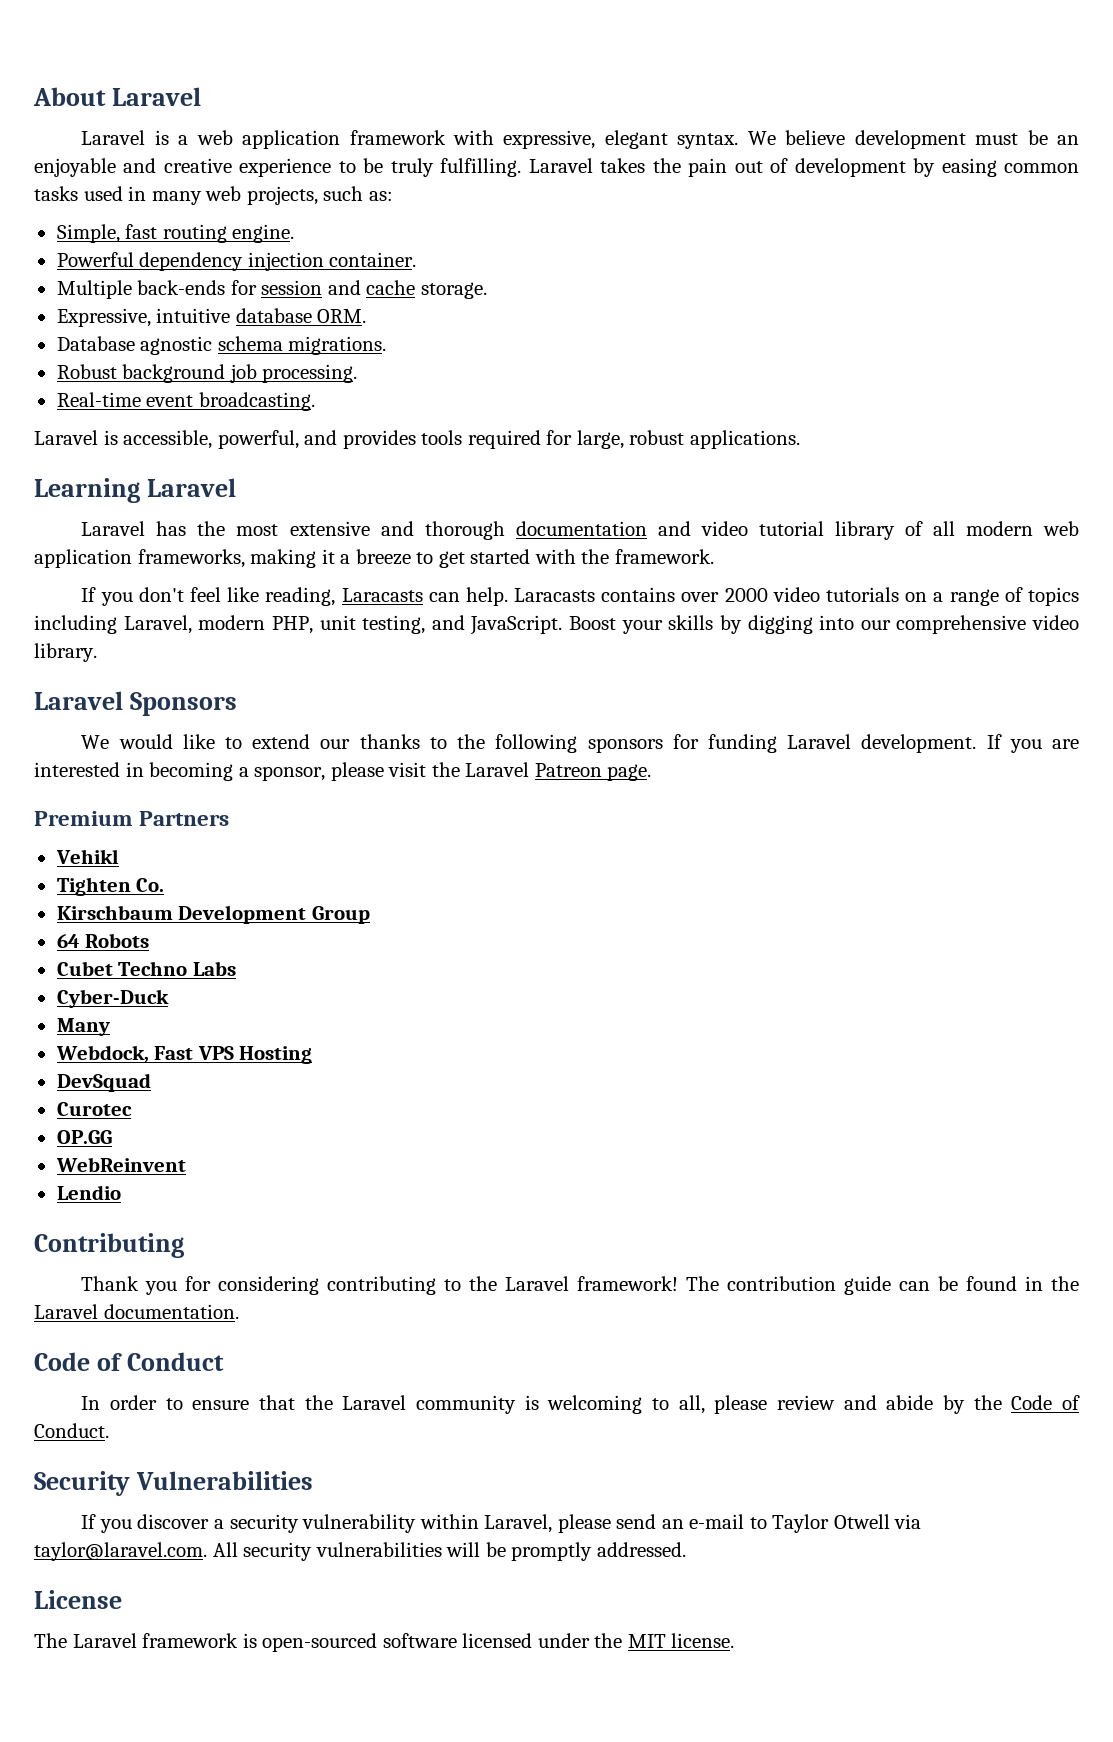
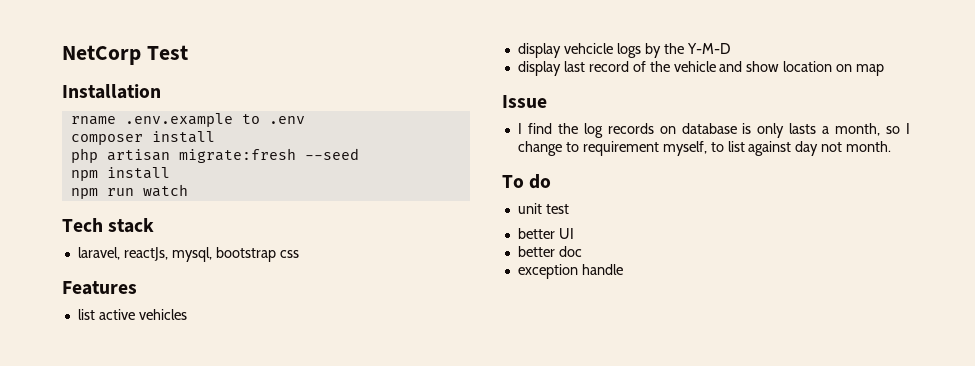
[33,87,201,106] [81,130,1079,149] [34,158,1080,177] [34,186,393,205] [56,224,295,243] [56,252,417,271] [56,280,487,299] [56,308,367,327] [56,336,387,355] [56,364,358,383] [56,392,315,411] [34,430,800,449] [34,478,236,503] [81,521,1080,540] [34,549,714,568] [81,587,1079,606] [34,615,1079,635] [34,643,97,662] [34,691,237,716] [81,734,1080,753] [34,762,652,781] [34,811,230,826] [55,849,119,864] [56,877,165,896] [56,905,370,924] [56,933,150,948] [56,961,236,976] [56,989,169,1008] [56,1018,110,1036] [55,1045,313,1064] [56,1073,151,1092] [56,1102,132,1116] [56,1130,112,1144] [55,1157,186,1172] [56,1185,121,1200] [34,1233,184,1258] [81,1276,1080,1295] [34,1304,239,1319] [34,1352,224,1371] [81,1395,1081,1414] [34,1423,109,1438] [34,1471,313,1496] [81,1514,922,1533] [34,1542,686,1561] [34,1590,122,1609] [34,1633,735,1652] About Laravel // Laravel is a web application framework with expressive, elegant syntax. We believe development must be an enjoyable and creative experience to be truly fulfilling. Laravel takes the pain out of development by easing common tasks used in many web projects, such as: // Simple, fast routing engine. // Powerful dependency injection container. // Multiple back-ends for session and cache storage. // Expressive, intuitive database ORM. // Database agnostic schema migrations. // Robust background job processing. // Real-time event broadcasting. // Laravel is accessible, powerful, and provides tools required for large, robust applications. // Learning Laravel // Laravel has the most extensive and thorough documentation and video tutorial library of all modern web application frameworks, making it a breeze to get started with the framework. // If you don't feel like reading, Laracasts can help. Laracasts contains over 2000 video tutorials on a range of topics including Laravel, modern PHP, unit testing, and JavaScript. Boost your skills by digging into our comprehensive video library. // Laravel Sponsors // We would like to extend our thanks to the following sponsors for funding Laravel development. If you are interested in becoming a sponsor, please visit the Laravel Patreon page. // Premium Partners // Vehikl // Tighten Co. // Kirschbaum Development Group // 64 Robots // Cubet Techno Labs // Cyber-Duck // Many // Webdock, Fast VPS Hosting // DevSquad // Curotec // OP.GG // WebReinvent // Lendio // Contributing // Thank you for considering contributing to the Laravel framework! The contribution guide can be found in the Laravel documentation. // Code of Conduct // In order to ensure that the Laravel community is welcoming to all, please review and abide by the Code of Conduct. // Security Vulnerabilities // If you discover a security vulnerability within Laravel, please send an e-mail to Taylor Otwell via taylor@laravel.com. All security vulnerabilities will be promptly addressed. // License // The Laravel framework is open-sourced software licensed under the MIT license. -> [62,45,188,65] [62,84,161,99] [70,113,305,127] [70,131,215,145] [70,148,359,163] [70,167,170,181] [70,184,188,199] [62,218,155,233] [77,247,299,262] [62,281,137,295] [77,309,187,320] [517,43,731,58] [517,61,885,76] [502,95,547,108] [517,123,910,138] [517,141,892,156] [502,174,552,189] [517,203,569,214] [517,228,574,239] [517,246,582,257] [517,264,623,279] NetCorp Test // Installation // rname .env.example to .env // composer install // php artisan migrate:fresh --seed // npm install // npm run watch // Tech stack // laravel, reactJs, mysql, bootstrap css // Features // list active vehicles // display vehcicle logs by the Y-M-D // display last record of the vehicle and show location on map // Issue // I find the log records on database is only lasts a month, so I change to requirement myself, to list against day not month. // To do // unit test // better UI // better doc // exception handle

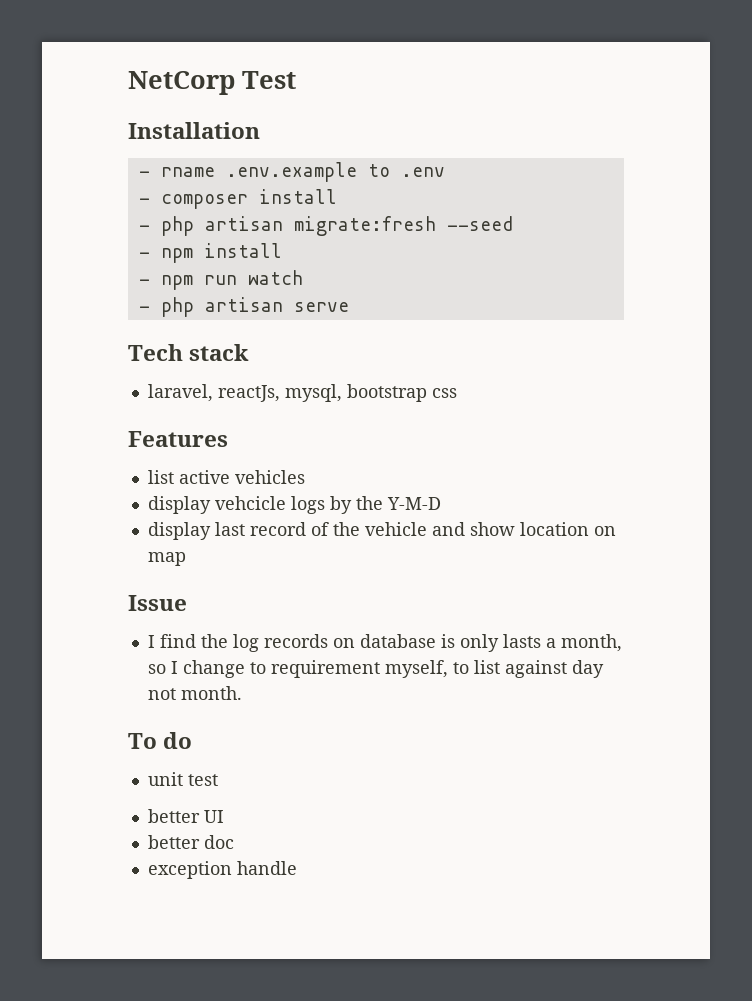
(161, 91) none -> [138,171,150,177] -
(305, 120) none -> [138,198,150,204] -
(215, 137) none -> [138,225,150,231] -
(359, 154) none -> [138,252,150,258] -
(170, 173) none -> [138,279,150,285] -
(188, 190) none -> [138,297,349,317] // - php artisan serve

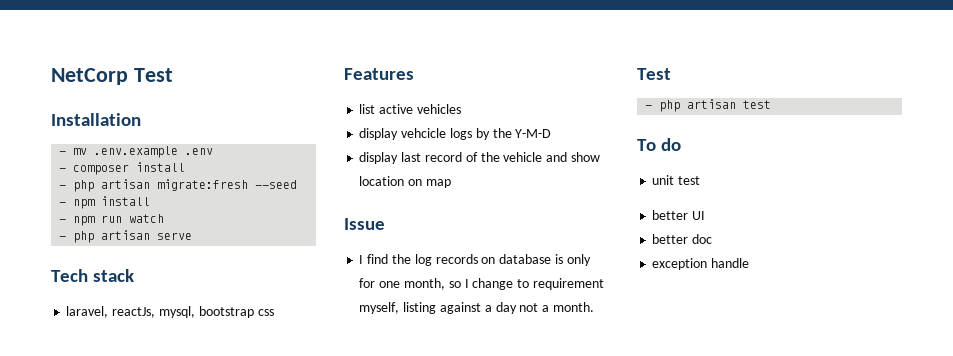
[160,162,390,182] rname .env.example to -> [73,146,179,158] mv .env.example
[502,634,556,648] lasts a -> [359,278,401,288] for one
[452,660,567,678] to list against -> [403,302,492,314] listing against a
(176, 694) none -> [542,305,550,312] a
(242, 693) none -> [637,68,671,80] [645,99,772,112] // Test // - php artisan test

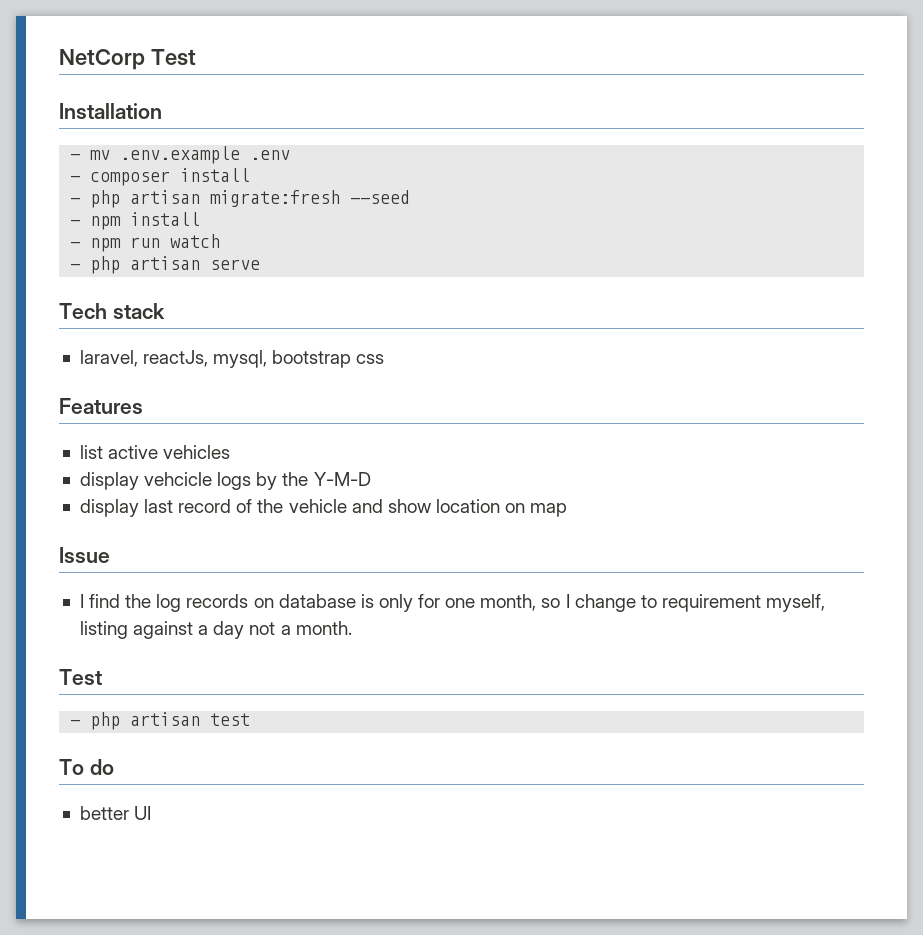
[652,175,701,185] // unit test -> (114, 767) none
[652,234,713,244] [652,258,750,270] // better doc // exception handle -> (152, 813) none

